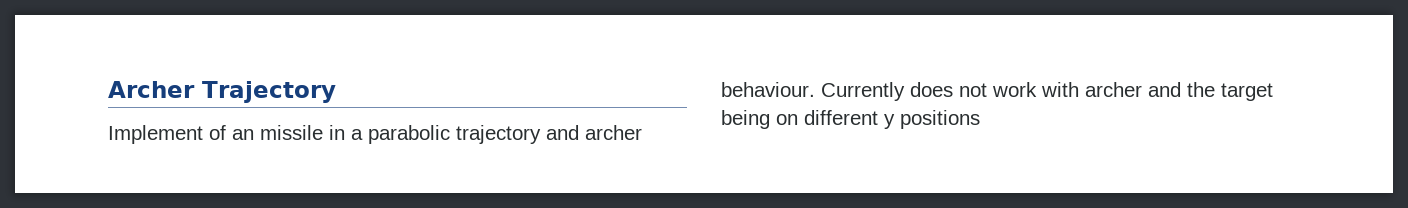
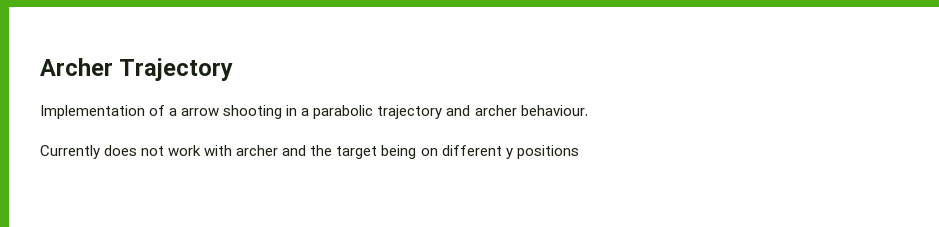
[108,125,323,144] Implement of an missile -> [40,105,283,119] Implementation of a arrow shooting
(815, 89) none -> (588, 110) //

